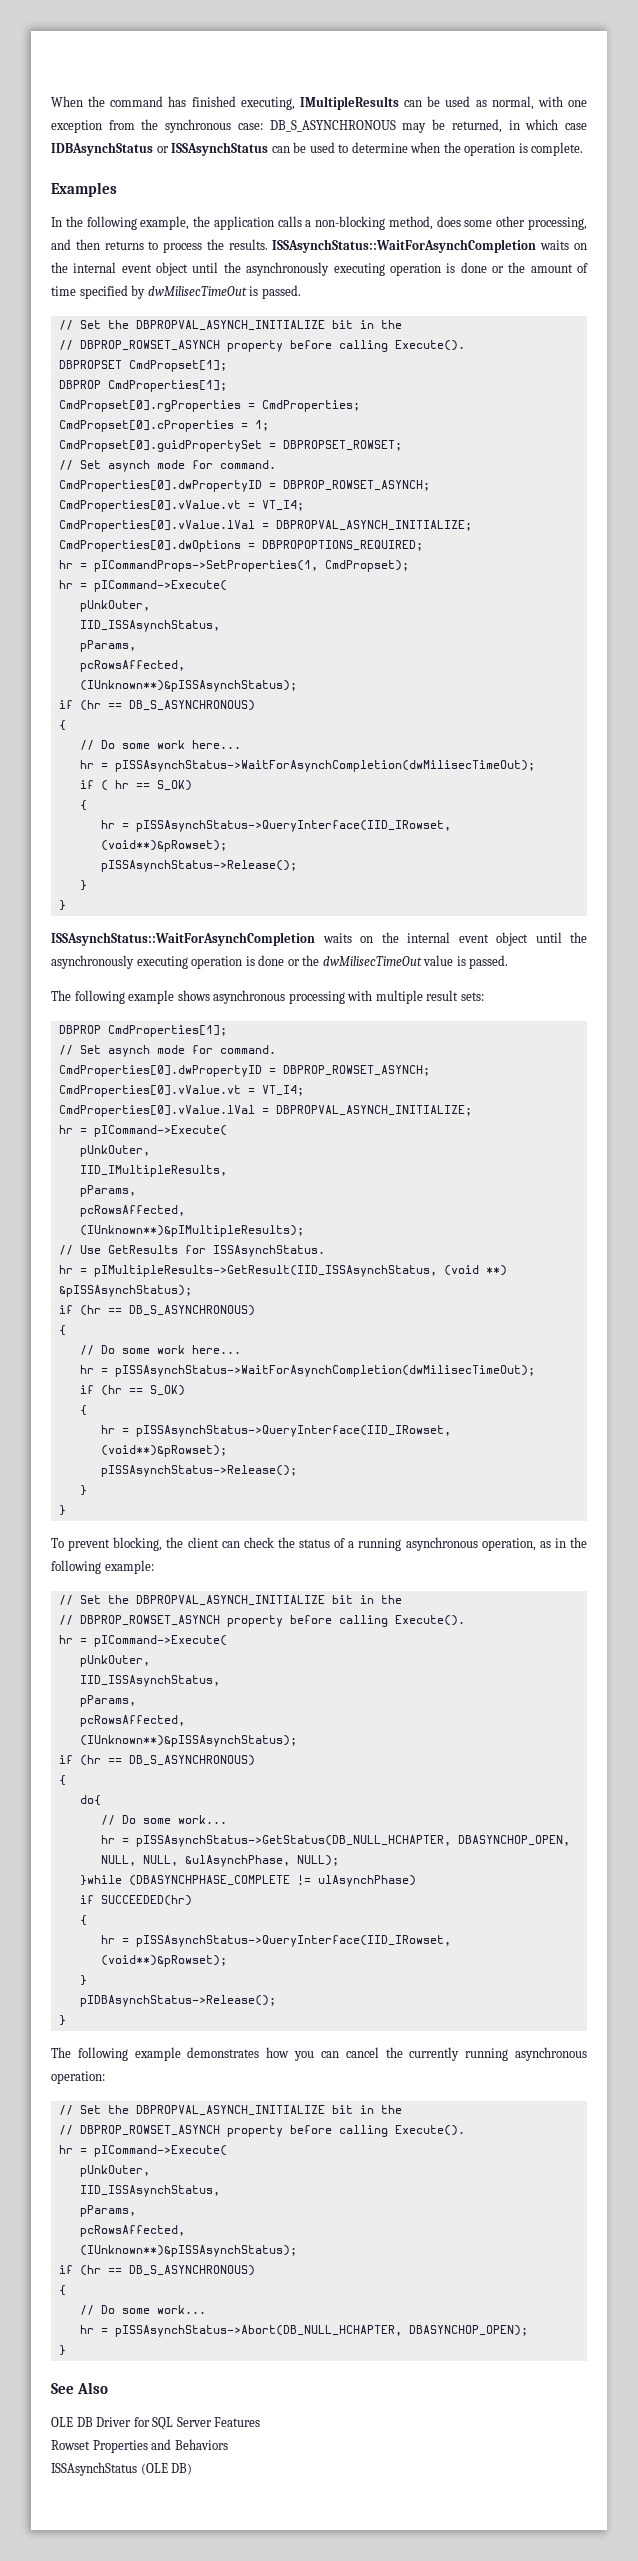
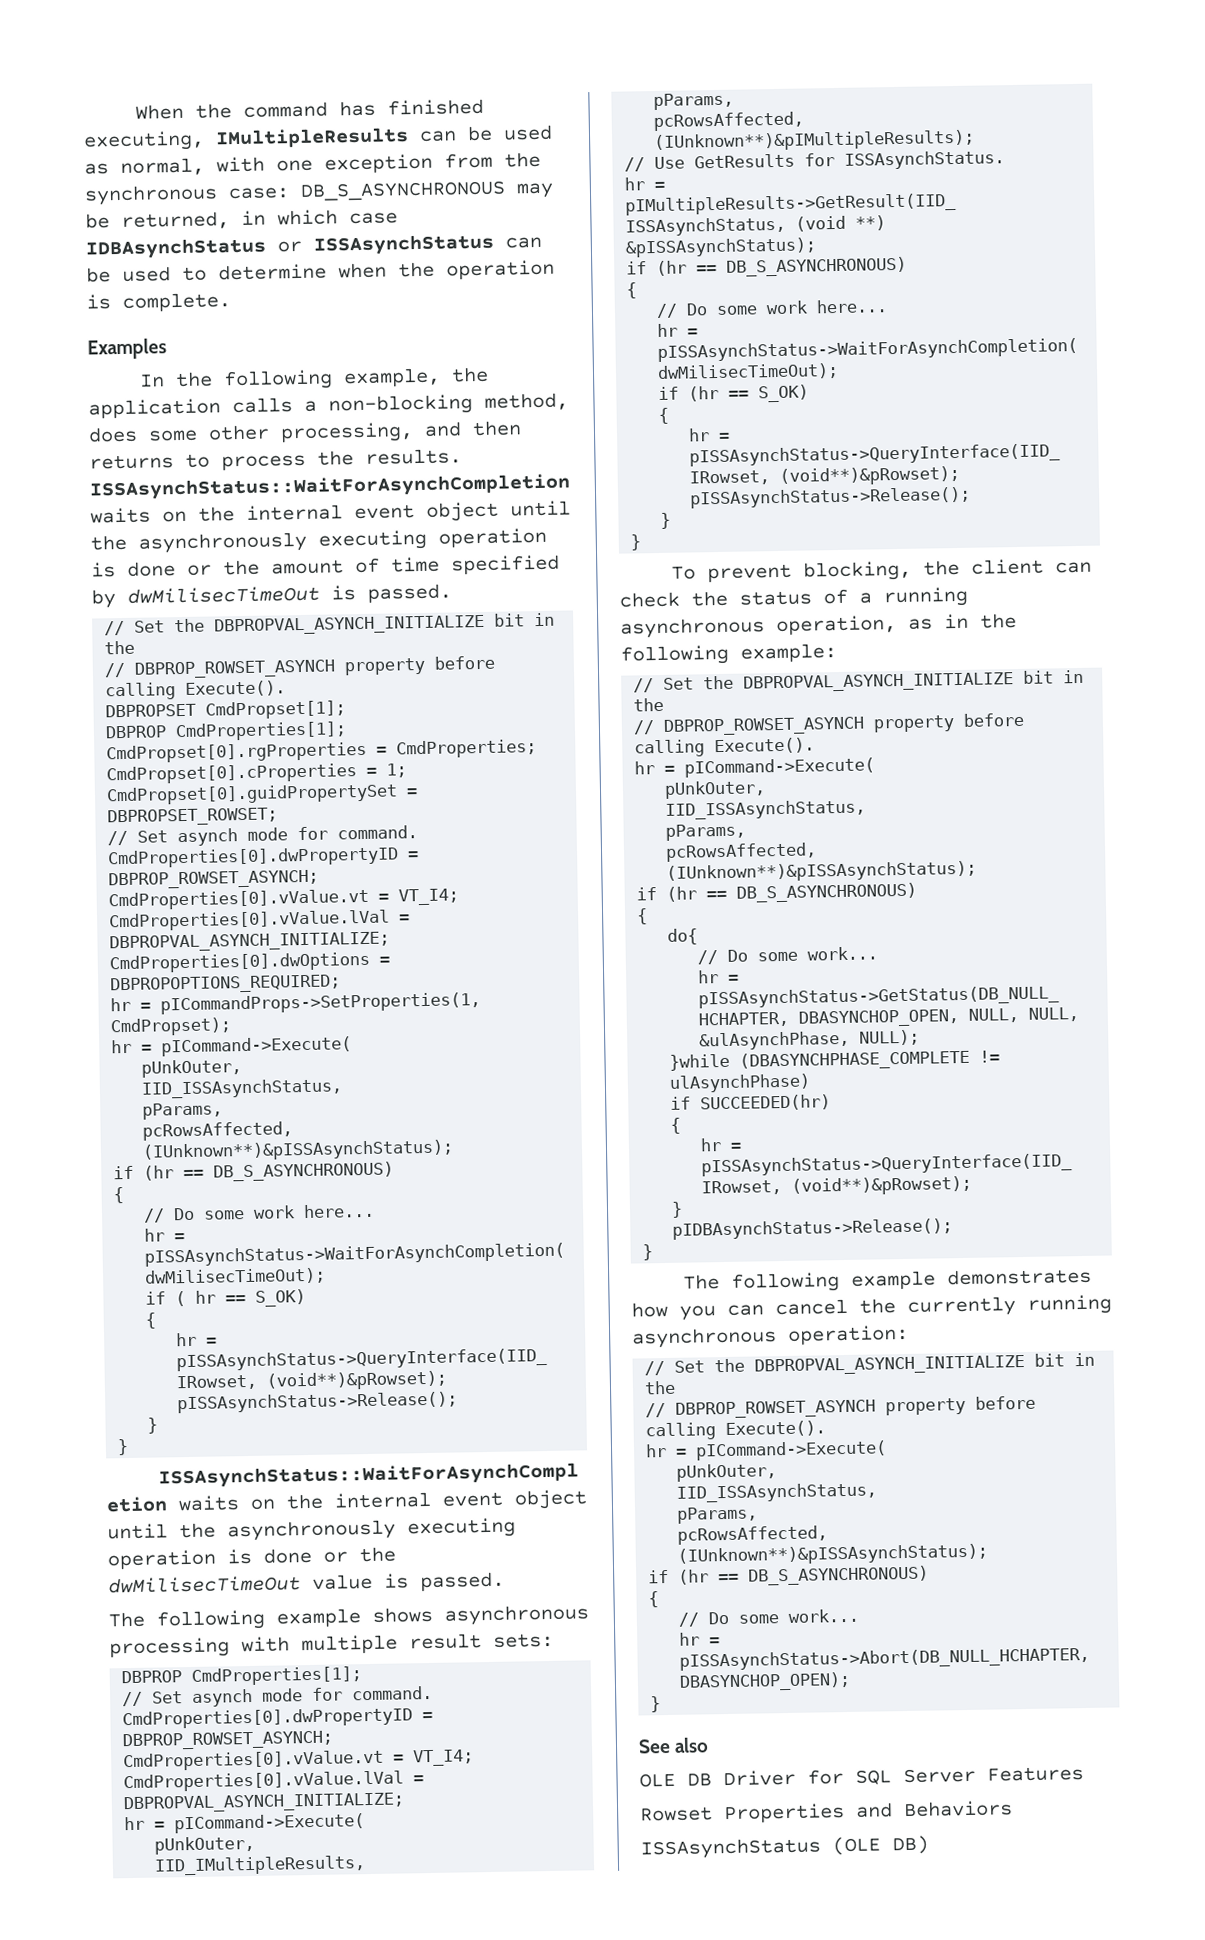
[77,2382,109,2394] Also -> [674,1737,710,1753] also

